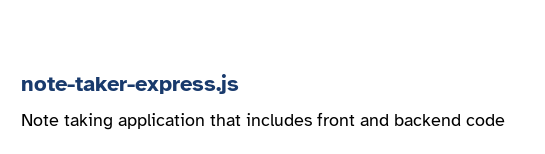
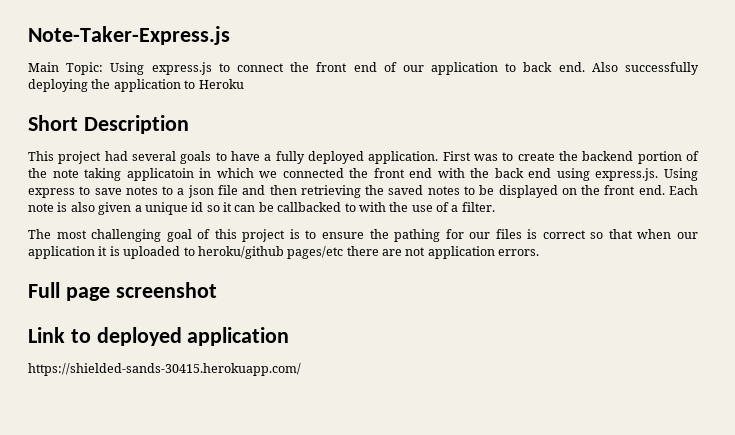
[21,74,239,94] [21,112,505,130] note-taker-express.js // Note taking application that includes front and backend code -> [28,26,230,45] [28,62,699,75] [28,79,244,92] [28,115,189,134] [28,151,700,164] [28,168,698,181] [28,185,699,198] [28,202,495,215] [28,229,698,242] [28,246,540,259] [28,282,217,301] [28,327,290,346] [28,363,301,376] Note-Taker-Express.js // Main Topic: Using express.js to connect the front end of our application to back end. Also successfully deploying the application to Heroku // Short Description // This project had several goals to have a fully deployed application. First was to create the backend portion of the note taking applicatoin in which we connected the front end with the back end using express.js. Using express to save notes to a json file and then retrieving the saved notes to be displayed on the front end. Each note is also given a unique id so it can be callbacked to with the use of a filter. // The most challenging goal of this project is to ensure the pathing for our files is correct so that when our application it is uploaded to heroku/github pages/etc there are not application errors. // Full page screenshot // Link to deployed application // https://shielded-sands-30415.herokuapp.com/

